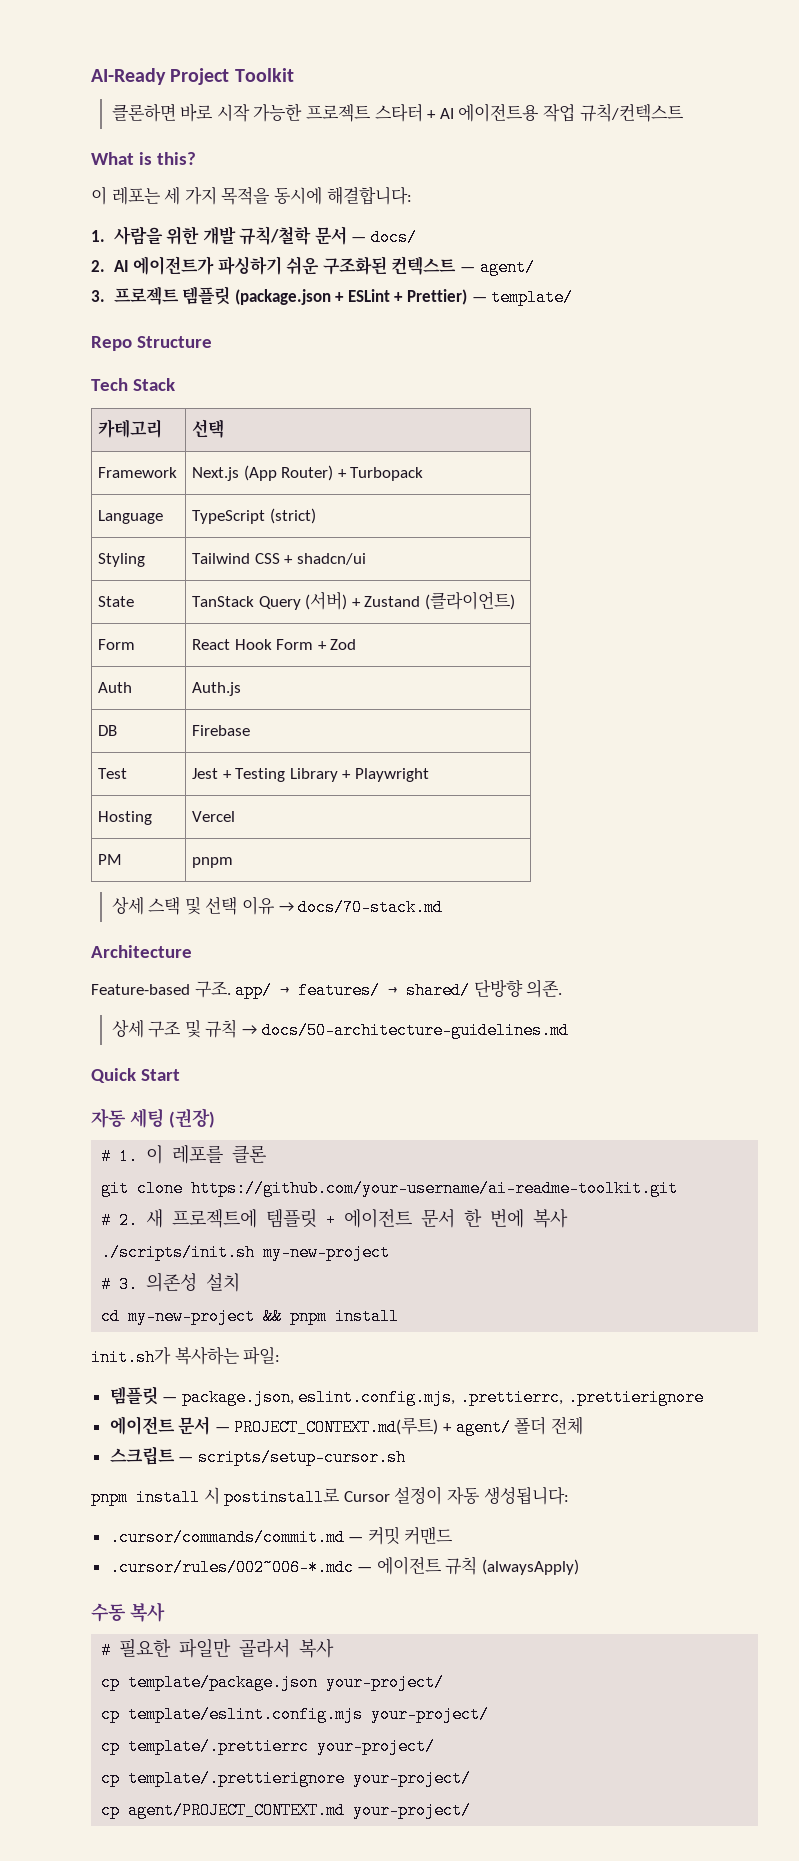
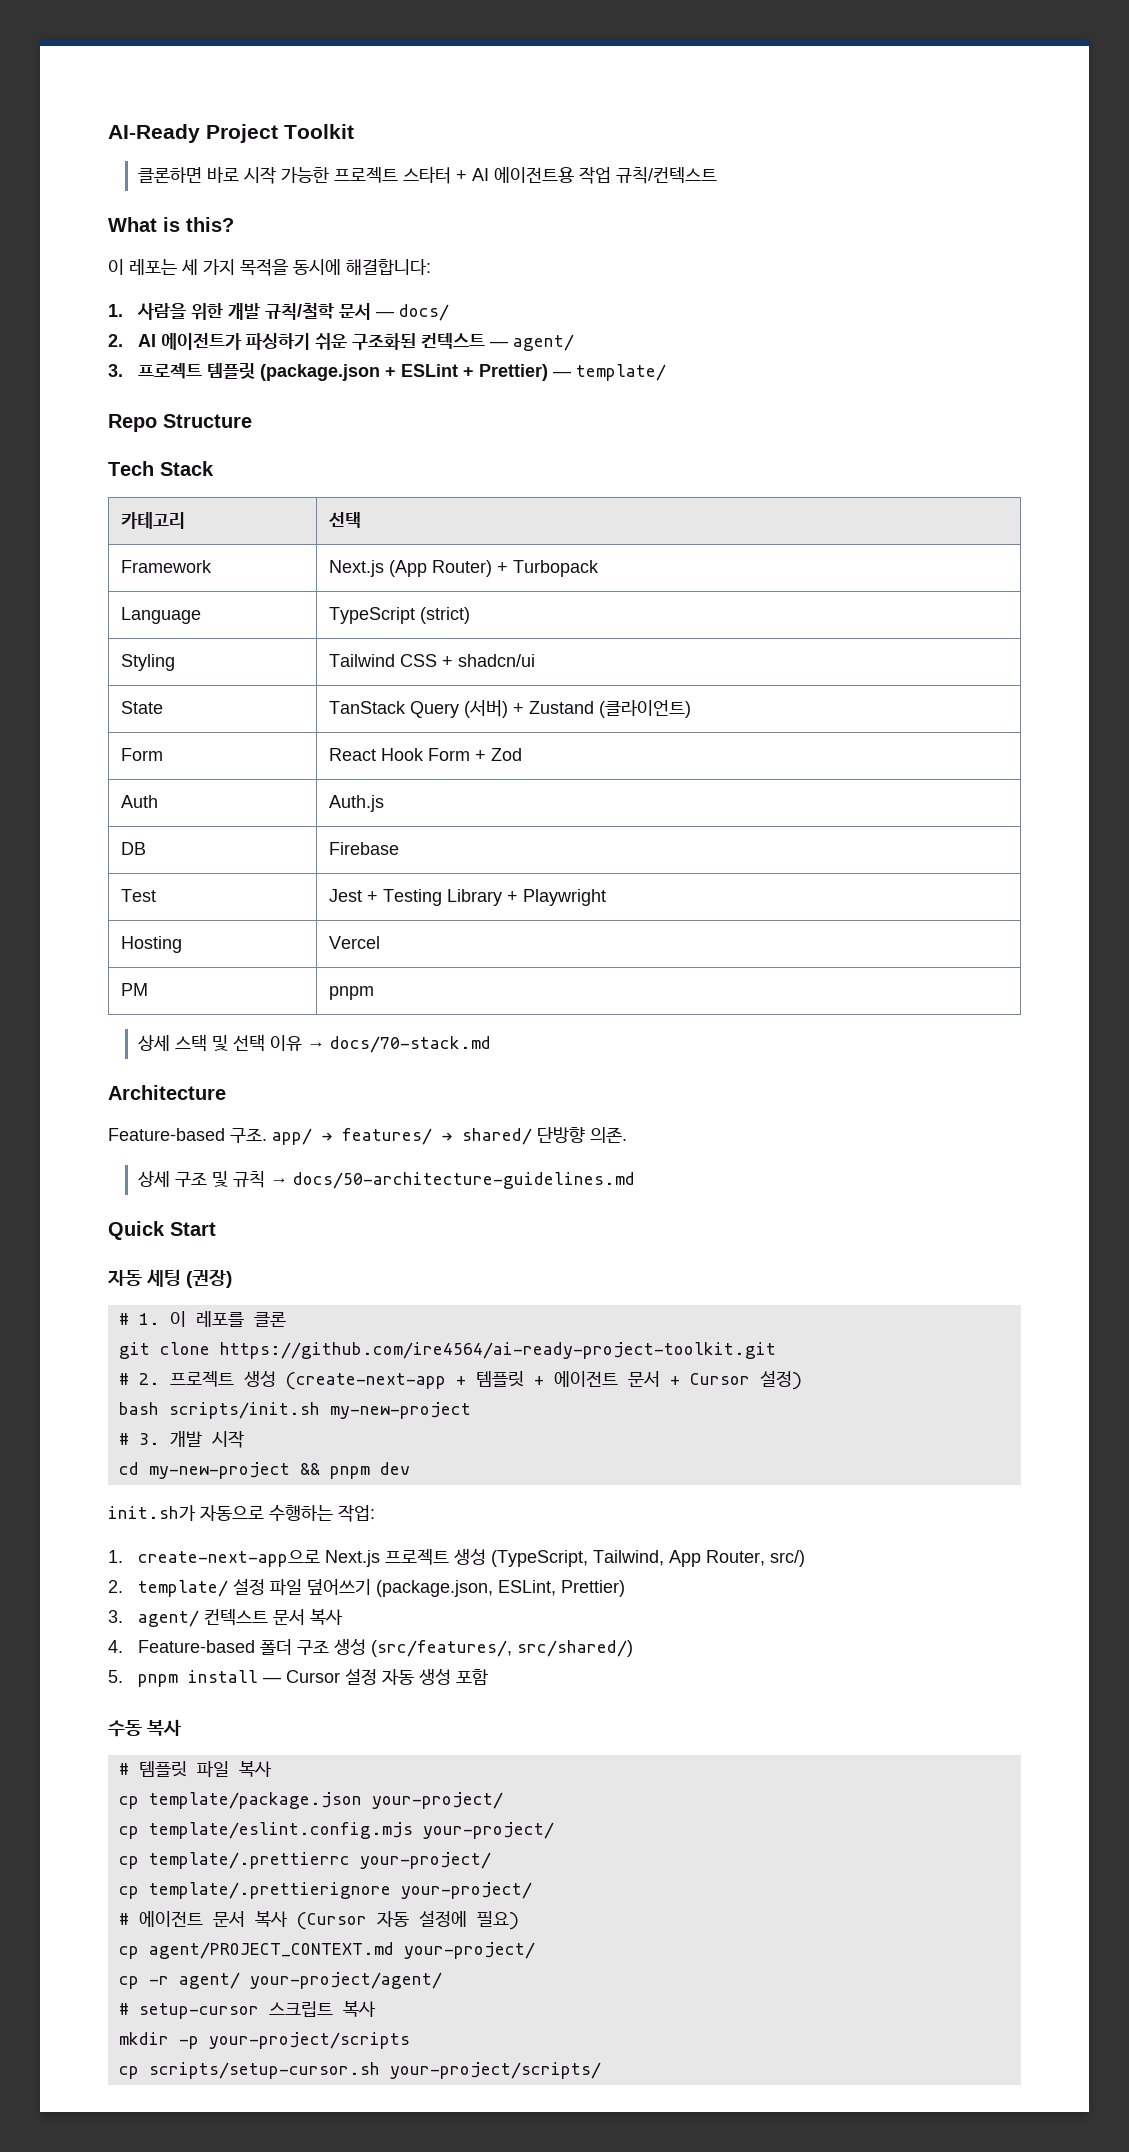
[191,1180,679,1197] https://github.com/your-username/ai-readme-toolkit.git -> [219,1342,776,1359] https://github.com/ire4564/ai-ready-project-toolkit.git
[146,1209,569,1229] [101,1244,256,1261] 새 프로젝트에 템플릿 + 에이전트 문서 한 번에 복사 // ./scripts/init.sh -> [169,1370,802,1390] [118,1402,320,1419] 프로젝트 생성 (create-next-app + 템플릿 + 에이전트 문서 + Cursor 설정) // bash scripts/init.sh
[146,1272,241,1292] 의존성 설치 -> [169,1430,244,1448] 개발 시작
[335,1308,400,1325] install -> [379,1462,410,1475] dev
[174,1346,281,1365] [109,1386,704,1406] [109,1416,583,1436] [109,1446,406,1466] [91,1486,569,1506] [109,1526,454,1546] [109,1556,580,1576] 복사하는 파일: // 템플릿 — package.json, eslint.config.mjs, .prettierrc, .prettierignore // 에이전트 문서 — PROJECT_CONTEXT.md(루트) + agent/ 폴더 전체 // 스크립트 — scripts/setup-cursor.sh // pnpm install 시 postinstall로 Cursor 설정이 자동 생성됩니다: // .cursor/commands/commit.md — 커밋 커맨드 // .cursor/rules/002~006-*.mdc — 에이전트 규칙 (alwaysApply) -> [200,1504,375,1522] [108,1549,805,1567] [108,1578,625,1597] [108,1609,343,1627] [108,1639,633,1657] [108,1668,488,1687] 자동으로 수행하는 작업: // 1. create-next-app으로 Next.js 프로젝트 생성 (TypeScript, Tailwind, App Router, src/) // 2. template/ 설정 파일 덮어쓰기 (package.json, ESLint, Prettier) // 3. agent/ 컨텍스트 문서 복사 // 4. Feature-based 폴더 구조 생성 (src/features/, src/shared/) // 5. pnpm install — Cursor 설정 자동 생성 포함
[119,1638,291,1658] 필요한 파일만 골라서 -> [138,1761,229,1778] 템플릿 파일
[101,1802,472,1819] cp agent/PROJECT_CONTEXT.md your-project/ -> [118,1910,519,1930] [118,1942,535,1959] [118,1972,442,1989] [118,2001,376,2019] [118,2032,410,2049] [118,2062,601,2079] # 에이전트 문서 복사 (Cursor 자동 설정에 필요) // cp agent/PROJECT_CONTEXT.md your-project/ // cp -r agent/ your-project/agent/ // # setup-cursor 스크립트 복사 // mkdir -p your-project/scripts // cp scripts/setup-cursor.sh your-project/scripts/

